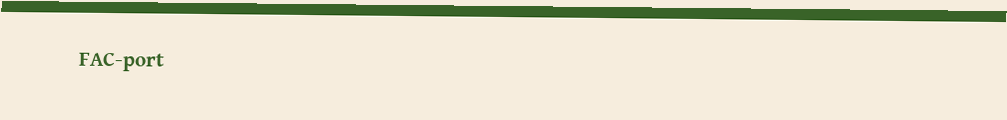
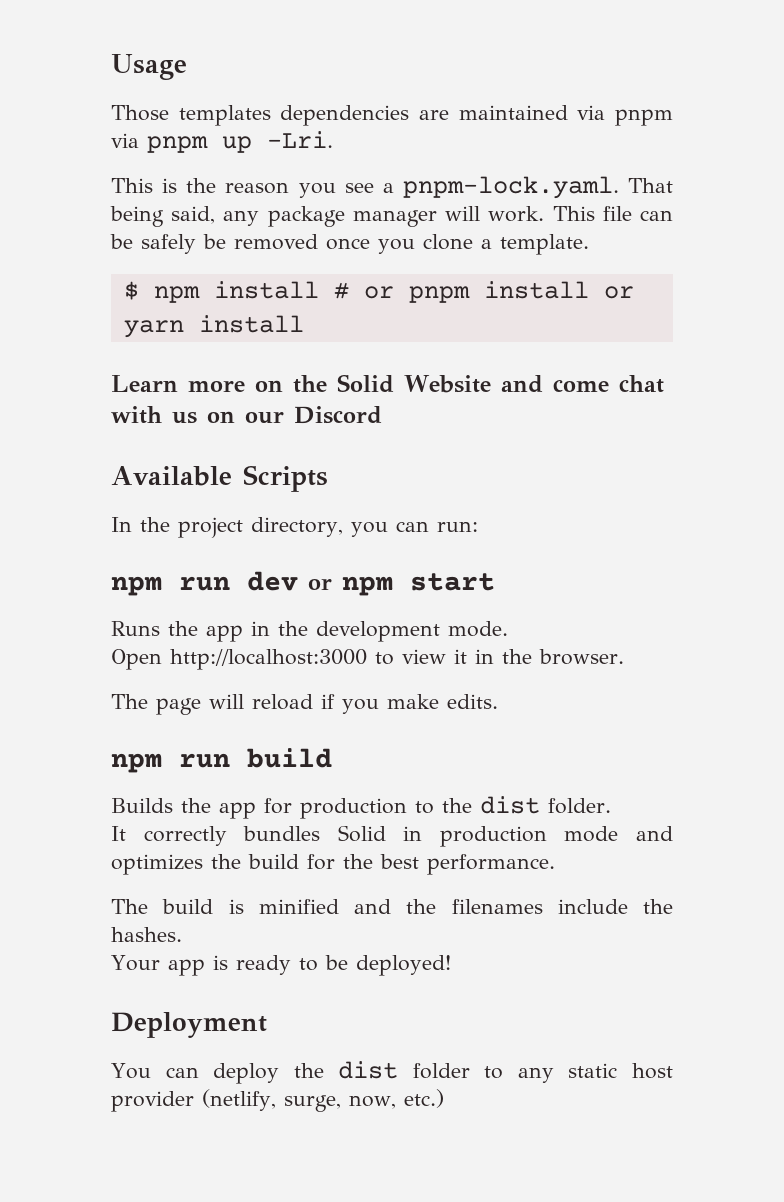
[78,52,165,72] FAC-port -> [111,54,187,80] [111,105,674,126] [111,131,333,153] [111,176,673,199] [110,206,673,227] [110,234,589,255] [123,281,634,303] [123,315,304,338] [111,374,664,393] [111,406,382,424] [111,465,328,492] [111,517,478,538] [111,571,495,596] [111,621,508,642] [111,649,624,670] [111,694,498,715] [111,748,332,773] [111,796,611,819] [111,825,673,847] [111,854,555,875] [111,899,673,914] [111,927,182,942] [111,955,451,976] [111,1012,267,1038] [111,1061,673,1084] [111,1089,444,1112] Usage // Those templates dependencies are maintained via pnpm via pnpm up -Lri. // This is the reason you see a pnpm-lock.yaml. That being said, any package manager will work. This file can be safely be removed once you clone a template. // $ npm install # or pnpm install or yarn install // Learn more on the Solid Website and come chat with us on our Discord // Available Scripts // In the project directory, you can run: // npm run dev or npm start // Runs the app in the development mode. // Open http://localhost:3000 to view it in the browser. // The page will reload if you make edits. // npm run build // Builds the app for production to the dist folder. // It correctly bundles Solid in production mode and optimizes the build for the best performance. // The build is minified and the filenames include the hashes. // Your app is ready to be deployed! // Deployment // You can deploy the dist folder to any static host provider (netlify, surge, now, etc.)

